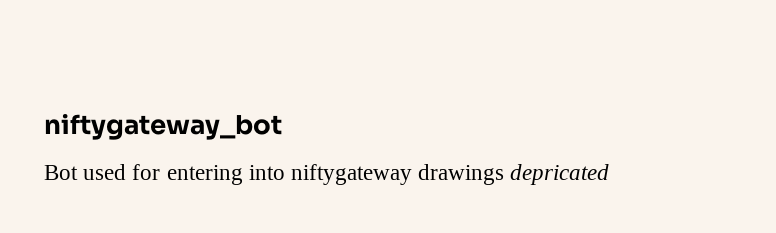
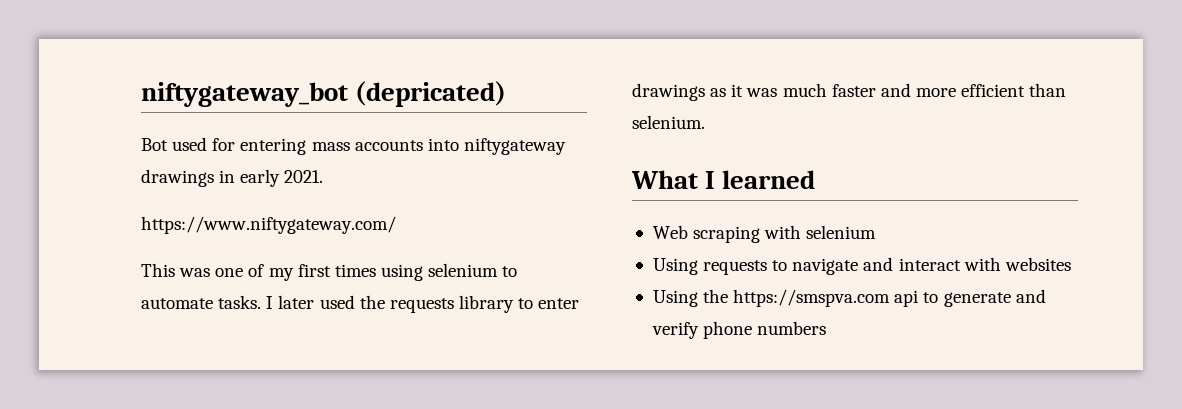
(282, 127) none -> [355,81,507,107] (depricated)
(243, 175) none -> [311,140,423,151] mass accounts
[510,164,610,185] depricated -> [219,169,324,187] [141,216,396,234] [141,263,518,281] [141,295,580,313] [632,83,1067,101] [632,115,705,129] [631,170,816,189] [652,225,877,243] [652,257,1071,275] [652,289,1046,307] [651,321,827,339] in early 2021. // https://www.niftygateway.com/ // This was one of my first times using selenium to automate tasks. I later used the requests library to enter drawings as it was much faster and more efficient than selenium. // What I learned // Web scraping with selenium // Using requests to navigate and interact with websites // Using the https://smspva.com api to generate and verify phone numbers

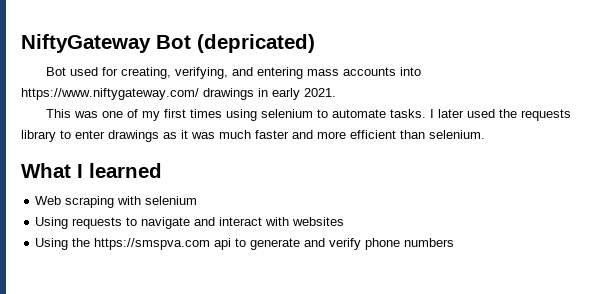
[141,82,348,107] niftygateway_bot -> [21,34,191,53] NiftyGateway Bot
(236, 144) none -> [120,67,253,79] creating, verifying, and
[463,138,566,155] niftygateway -> [21,88,199,100] https://www.niftygateway.com/
[141,216,396,234] // https://www.niftygateway.com/ -> (336, 92) none

